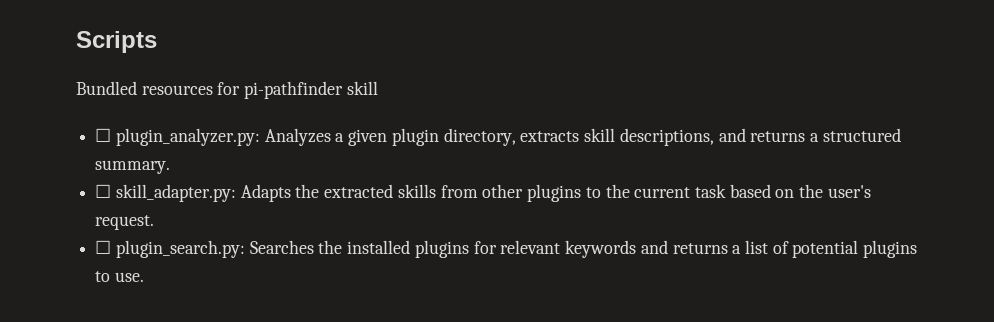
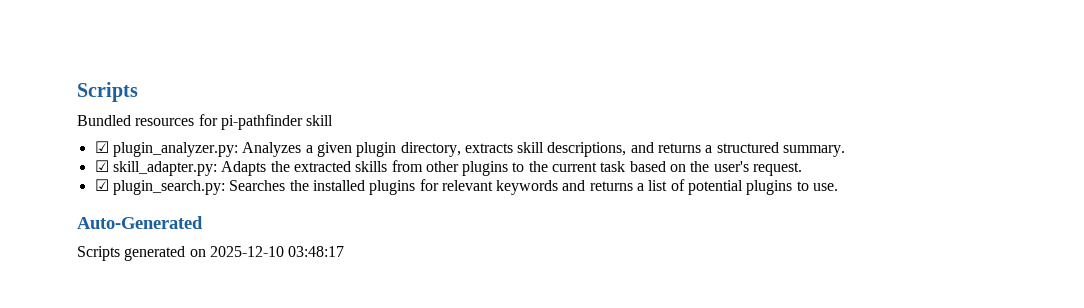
[95,128,112,142] ☐ -> [94,141,109,153] ☑
[95,184,112,198] ☐ -> [94,160,109,172] ☑
[95,240,112,254] ☐ -> [94,179,109,191] ☑
(144, 277) none -> [77,216,203,229] [77,246,345,261] // Auto-Generated // Scripts generated on 2025-12-10 03:48:17

